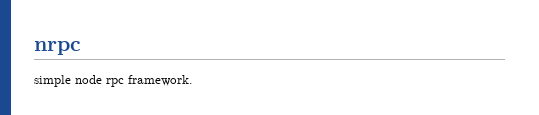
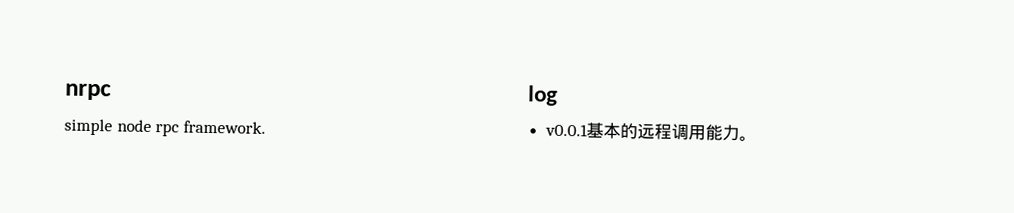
(193, 80) none -> [528,85,558,106] [544,122,757,142] // log // v0.0.1基本的远程调用能力。

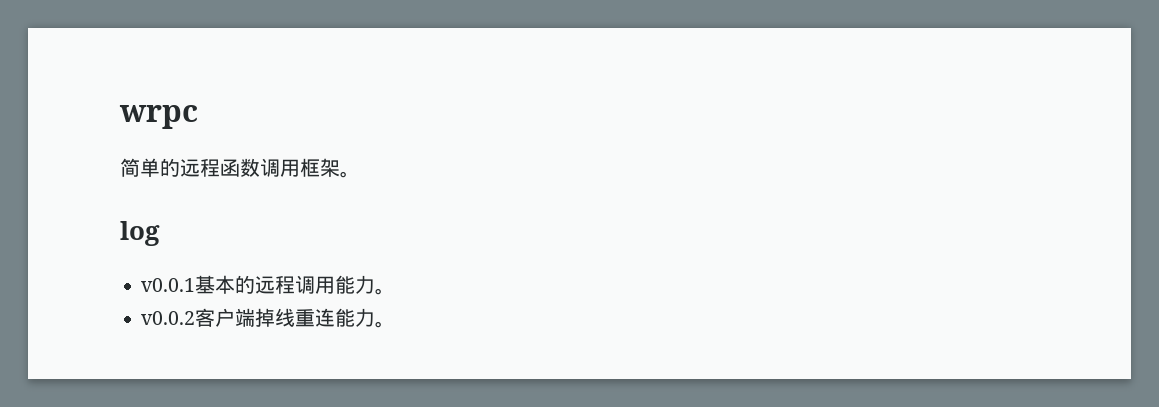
[65,83,112,101] [64,118,266,137] nrpc // simple node rpc framework. -> [119,105,198,129] [120,158,360,178] wrpc // 简单的远程函数调用框架。
(757, 138) none -> [141,308,396,328] // v0.0.2客户端掉线重连能力。

